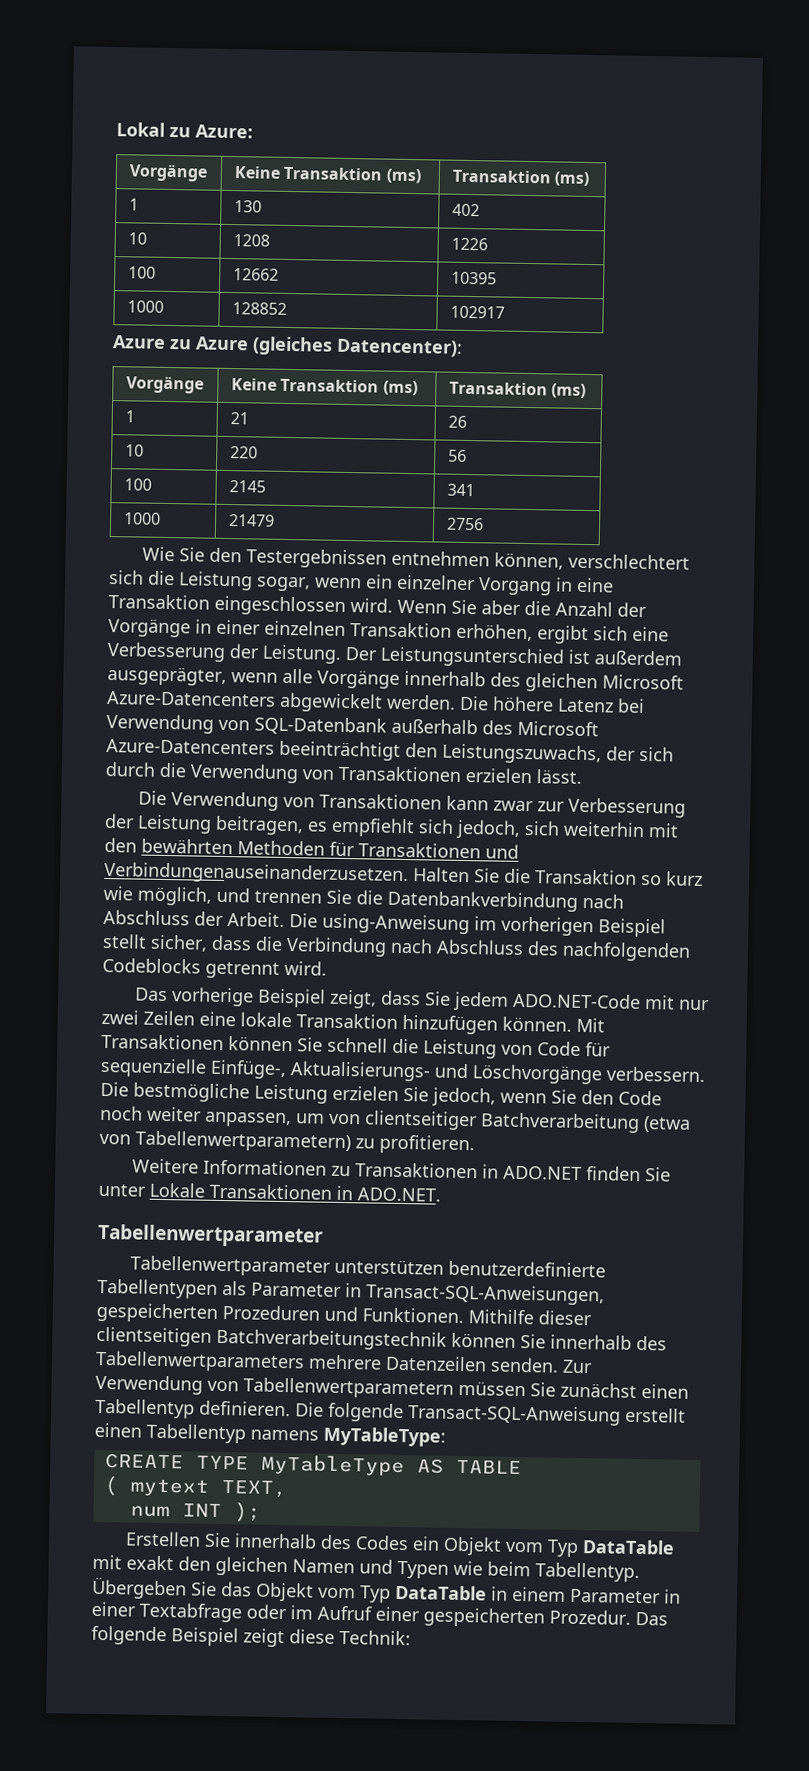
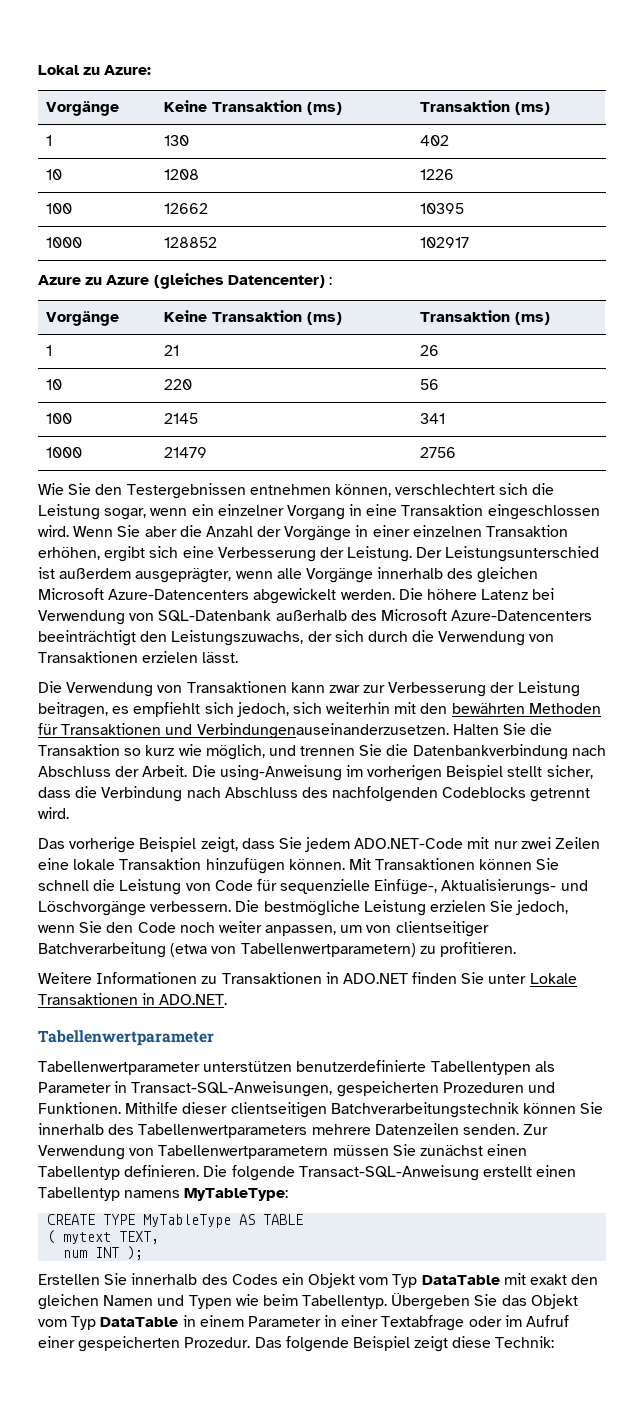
[336,338,463,357] Datencenter): -> [227,275,332,288] Datencenter) :

